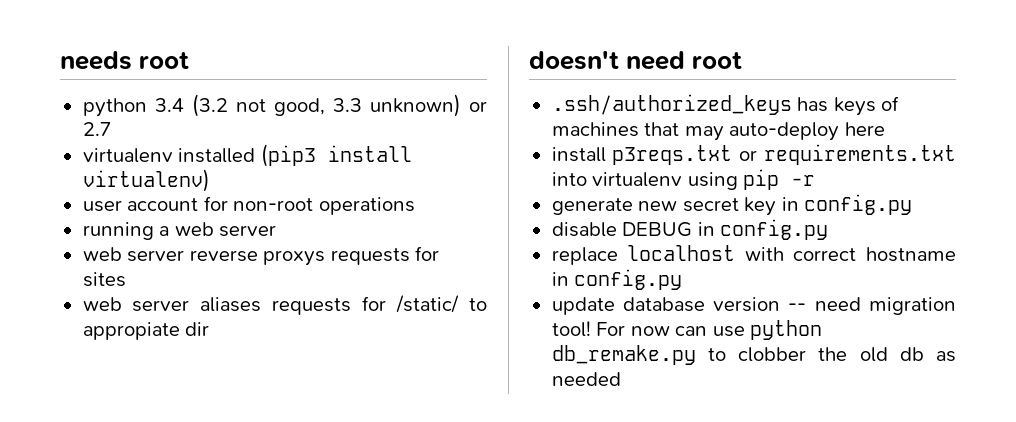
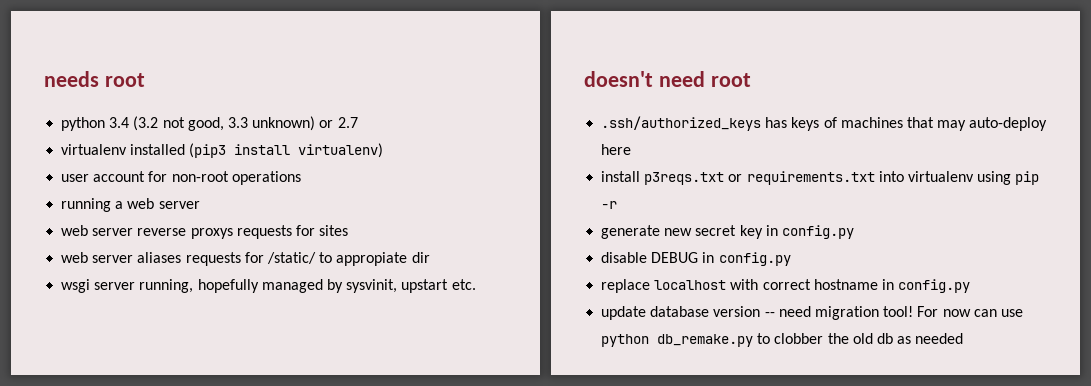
(210, 329) none -> [61,279,476,293] // wsgi server running, hopefully managed by sysvinit, upstart etc.

